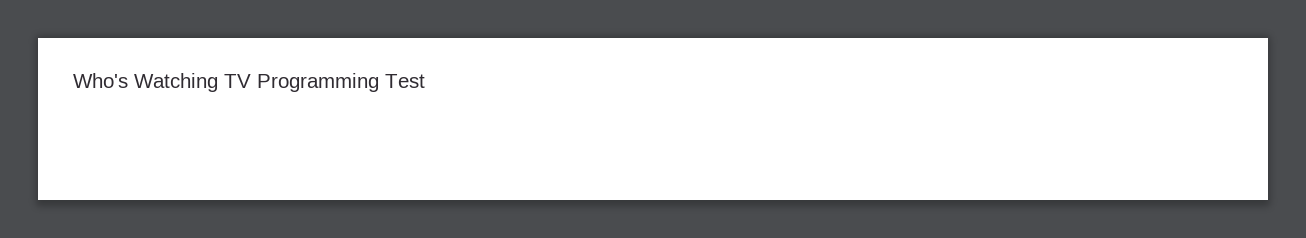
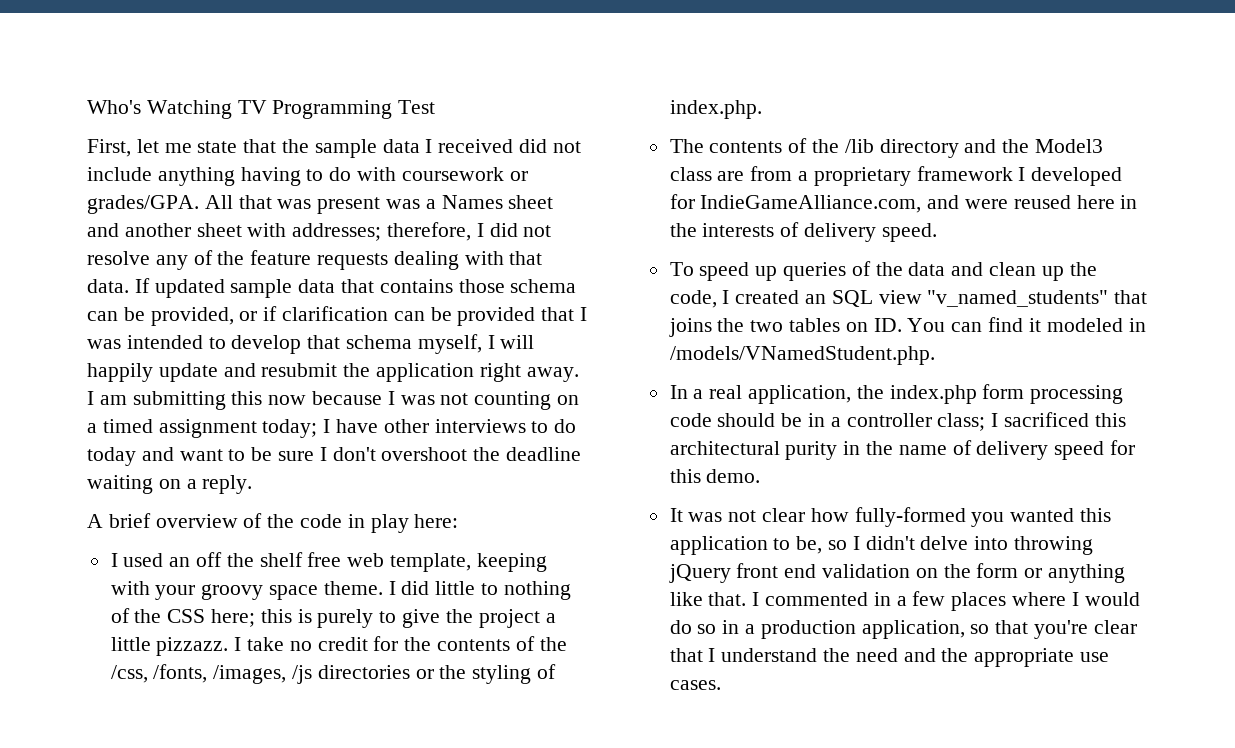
(425, 81) none -> [87,139,581,158] [87,167,528,186] [87,195,554,214] [87,222,552,241] [87,250,543,270] [87,278,577,298] [87,306,588,326] [87,334,535,354] [87,363,579,382] [87,391,580,410] [87,419,577,438] [87,447,582,466] [87,475,253,494] [87,513,459,533] [110,552,547,572] [110,581,571,600] [110,608,556,628] [110,636,567,656] [110,664,557,684] [669,100,762,119] [669,138,1104,158] [669,166,1123,186] [669,194,1138,213] [669,222,937,242] [669,261,1097,281] [669,290,1148,308] [668,317,1146,337] [669,346,935,365] [669,384,1124,404] [669,412,1126,431] [669,440,1136,460] [669,469,761,483] [669,507,1112,527] [669,536,1094,555] [668,563,1126,583] [669,591,1140,611] [669,620,1137,639] [669,648,1110,667] [669,680,721,690] // First, let me state that the sample data I received did not include anything having to do with coursework or grades/GPA. All that was present was a Names sheet and another sheet with addresses; therefore, I did not resolve any of the feature requests dealing with that data. If updated sample data that contains those schema can be provided, or if clarification can be provided that I was intended to develop that schema myself, I will happily update and resubmit the application right away. I am submitting this now because I was not counting on a timed assignment today; I have other interviews to do today and want to be sure I don't overshoot the deadline waiting on a reply. // A brief overview of the code in play here: // I used an off the shelf free web template, keeping with your groovy space theme. I did little to nothing of the CSS here; this is purely to give the project a little pizzazz. I take no credit for the contents of the /css, /fonts, /images, /js directories or the styling of index.php. // The contents of the /lib directory and the Model3 class are from a proprietary framework I developed for IndieGameAlliance.com, and were reused here in the interests of delivery speed. // To speed up queries of the data and clean up the code, I created an SQL view "v_named_students" that joins the two tables on ID. You can find it modeled in /models/VNamedStudent.php. // In a real application, the index.php form processing code should be in a controller class; I sacrificed this architectural purity in the name of delivery speed for this demo. // It was not clear how fully-formed you wanted this application to be, so I didn't delve into throwing jQuery front end validation on the form or anything like that. I commented in a few places where I would do so in a production application, so that you're clear that I understand the need and the appropriate use cases.

